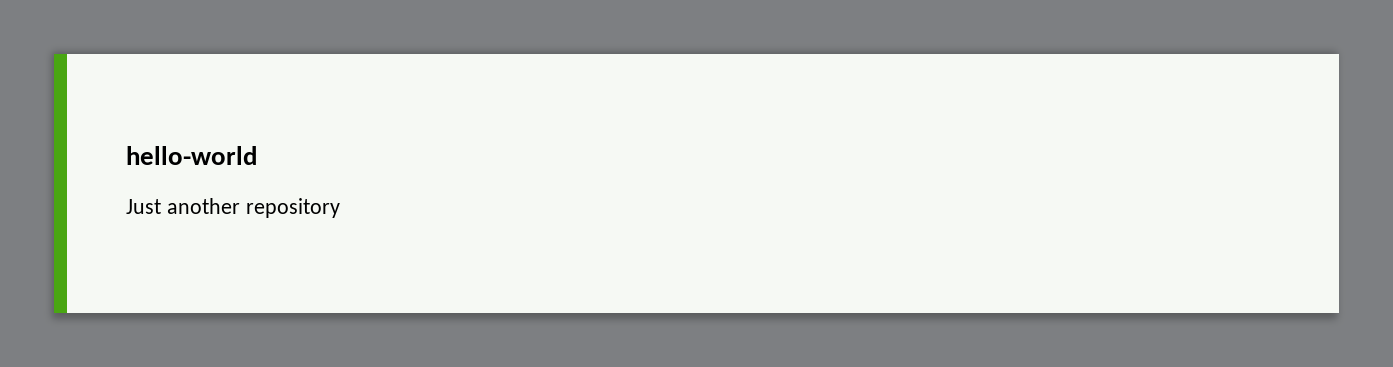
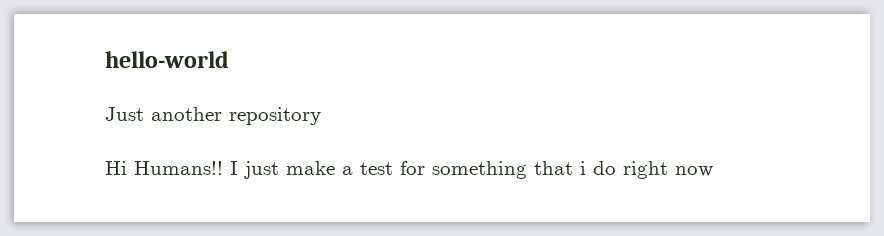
(340, 208) none -> [105,161,713,179] // Hi Humans!! I just make a test for something that i do right now

